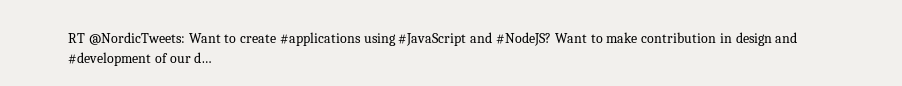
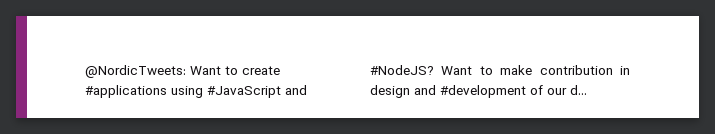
[68,33,85,43] RT -> (85, 71) none

